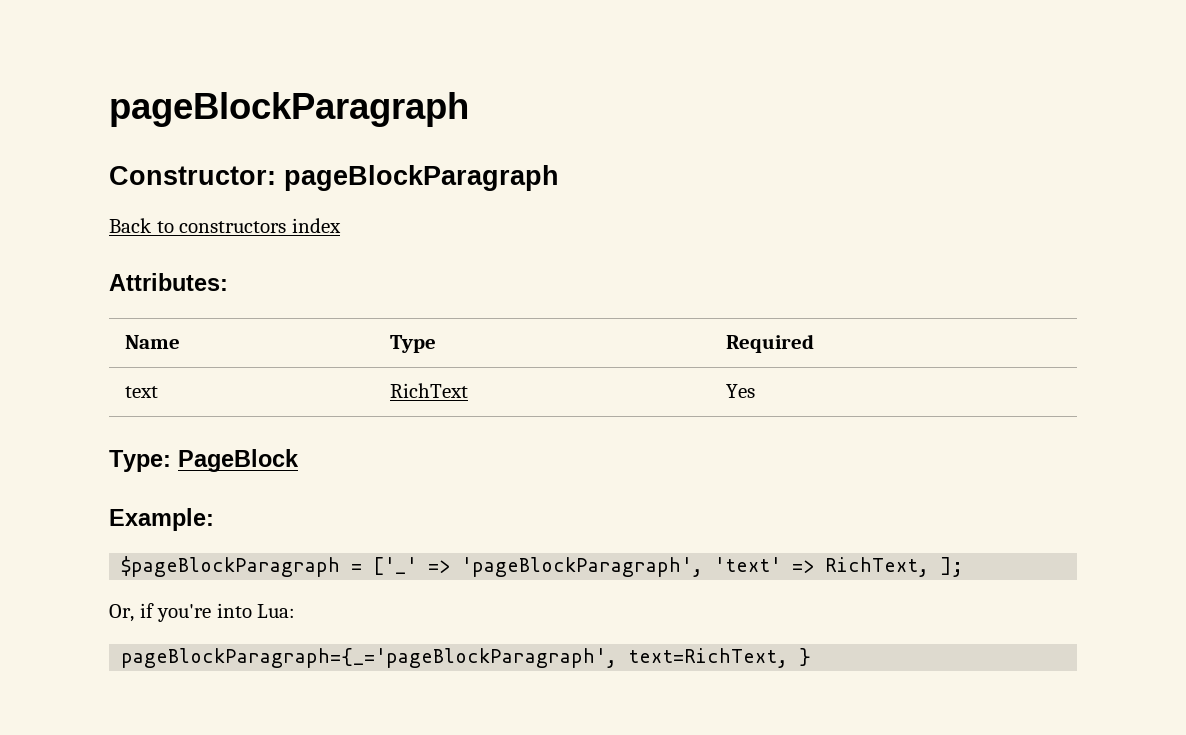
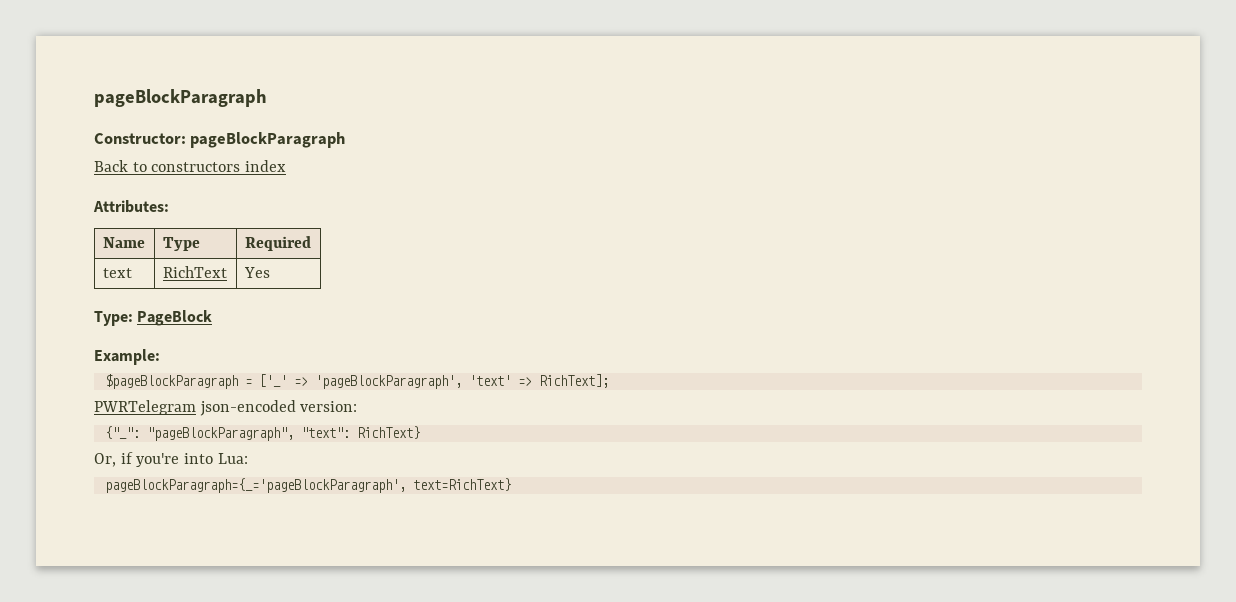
[825,557,964,577] RichText, ]; -> [538,374,609,388] [94,400,358,416] [104,426,420,441] RichText]; // PWRTelegram json-encoded version: // {"_": "pageBlockParagraph", "text": RichText}
[628,648,812,668] text=RichText, } -> [412,478,511,491] text=RichText}

